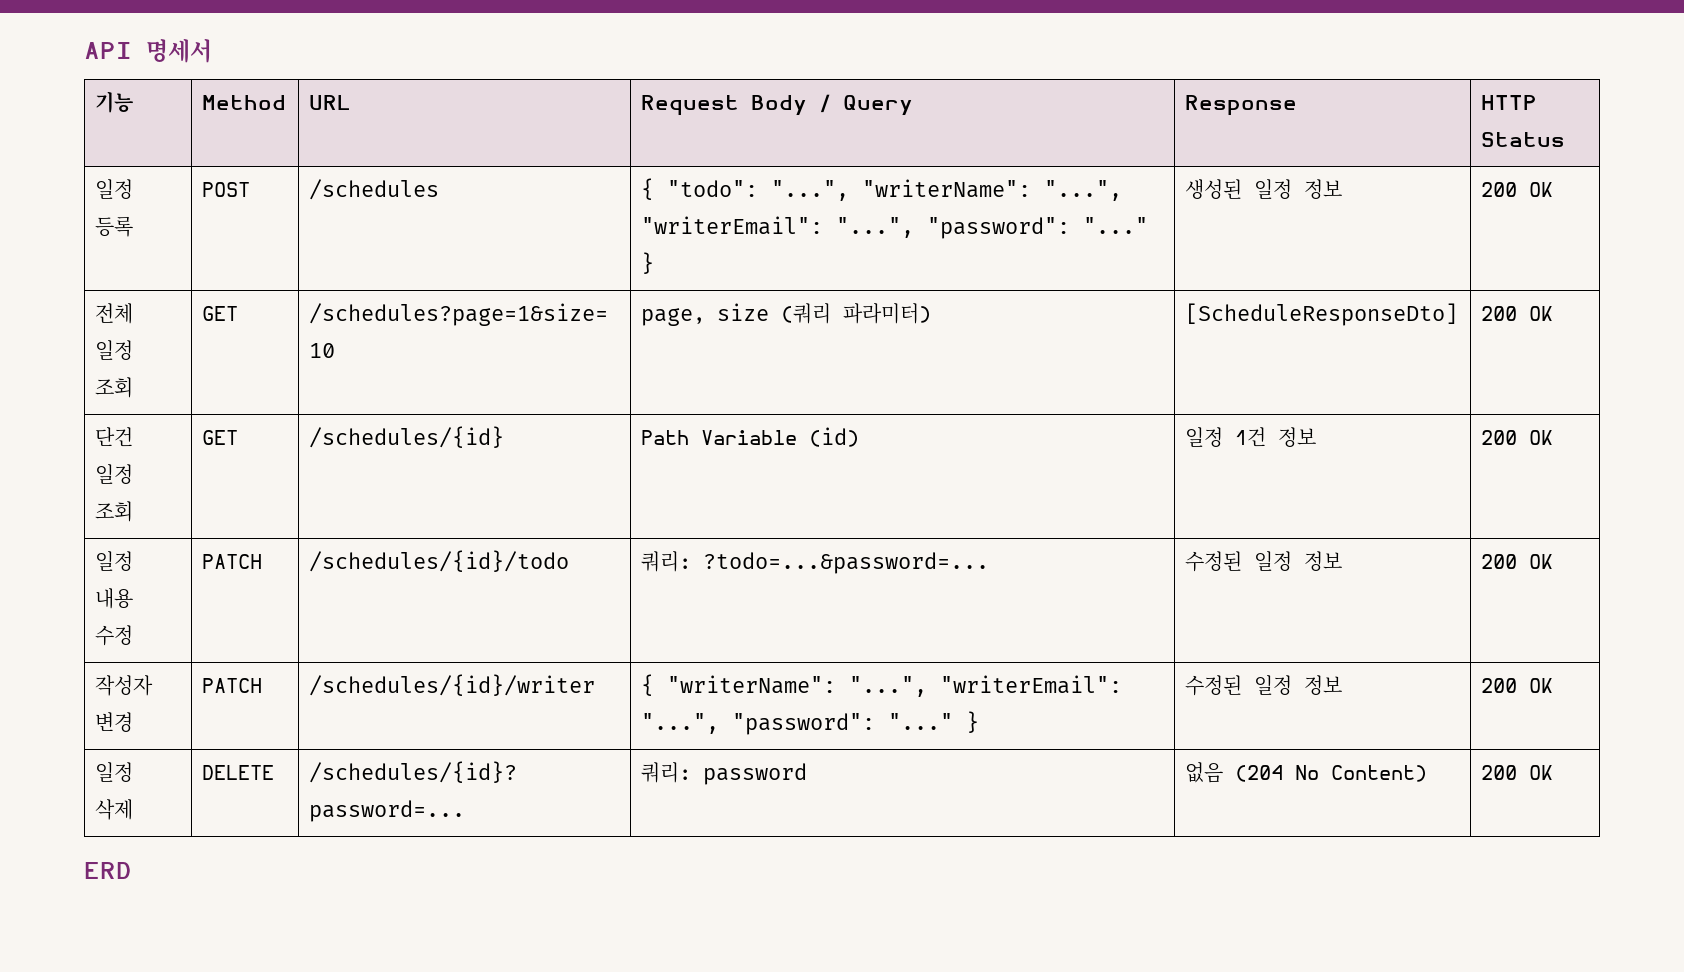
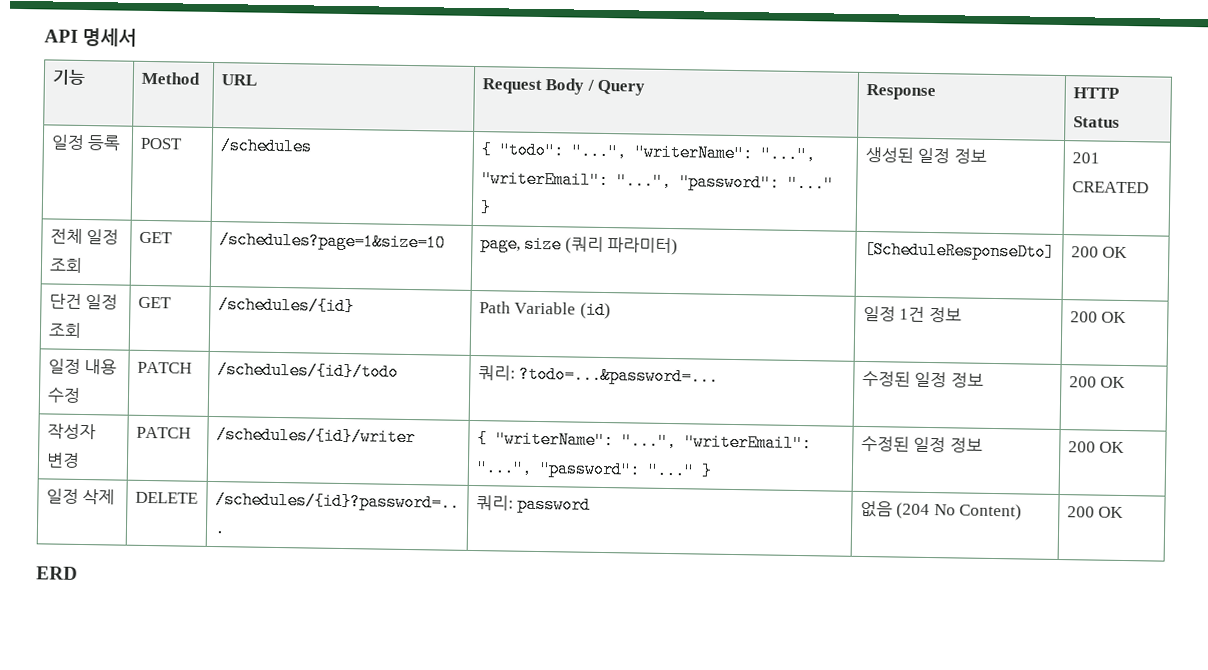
[1480,182,1553,197] 200 OK -> [1071,152,1100,164] [1071,181,1149,194] 201 CREATED

